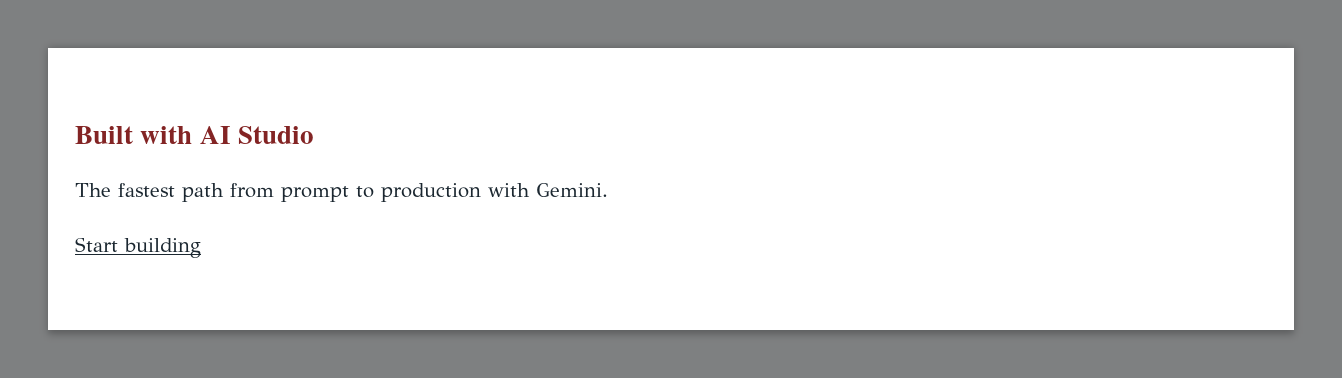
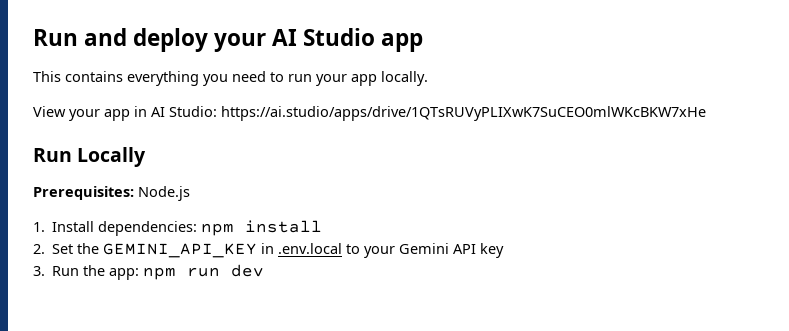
[75,126,314,144] [75,183,608,202] [75,237,201,258] Built with AI Studio // The fastest path from prompt to production with Gemini. // Start building -> [33,28,424,52] [33,71,428,86] [33,106,706,121] [33,147,147,167] [33,186,190,201] [33,220,323,236] [33,243,505,258] [33,264,265,280] Run and deploy your AI Studio app // This contains everything you need to run your app locally. // View your app in AI Studio: https://ai.studio/apps/drive/1QTsRUVyPLIXwK7SuCEO0mlWKcBKW7xHe // Run Locally // Prerequisites: Node.js // 1. Install dependencies: npm install // 2. Set the GEMINI_API_KEY in .env.local to your Gemini API key // 3. Run the app: npm run dev

